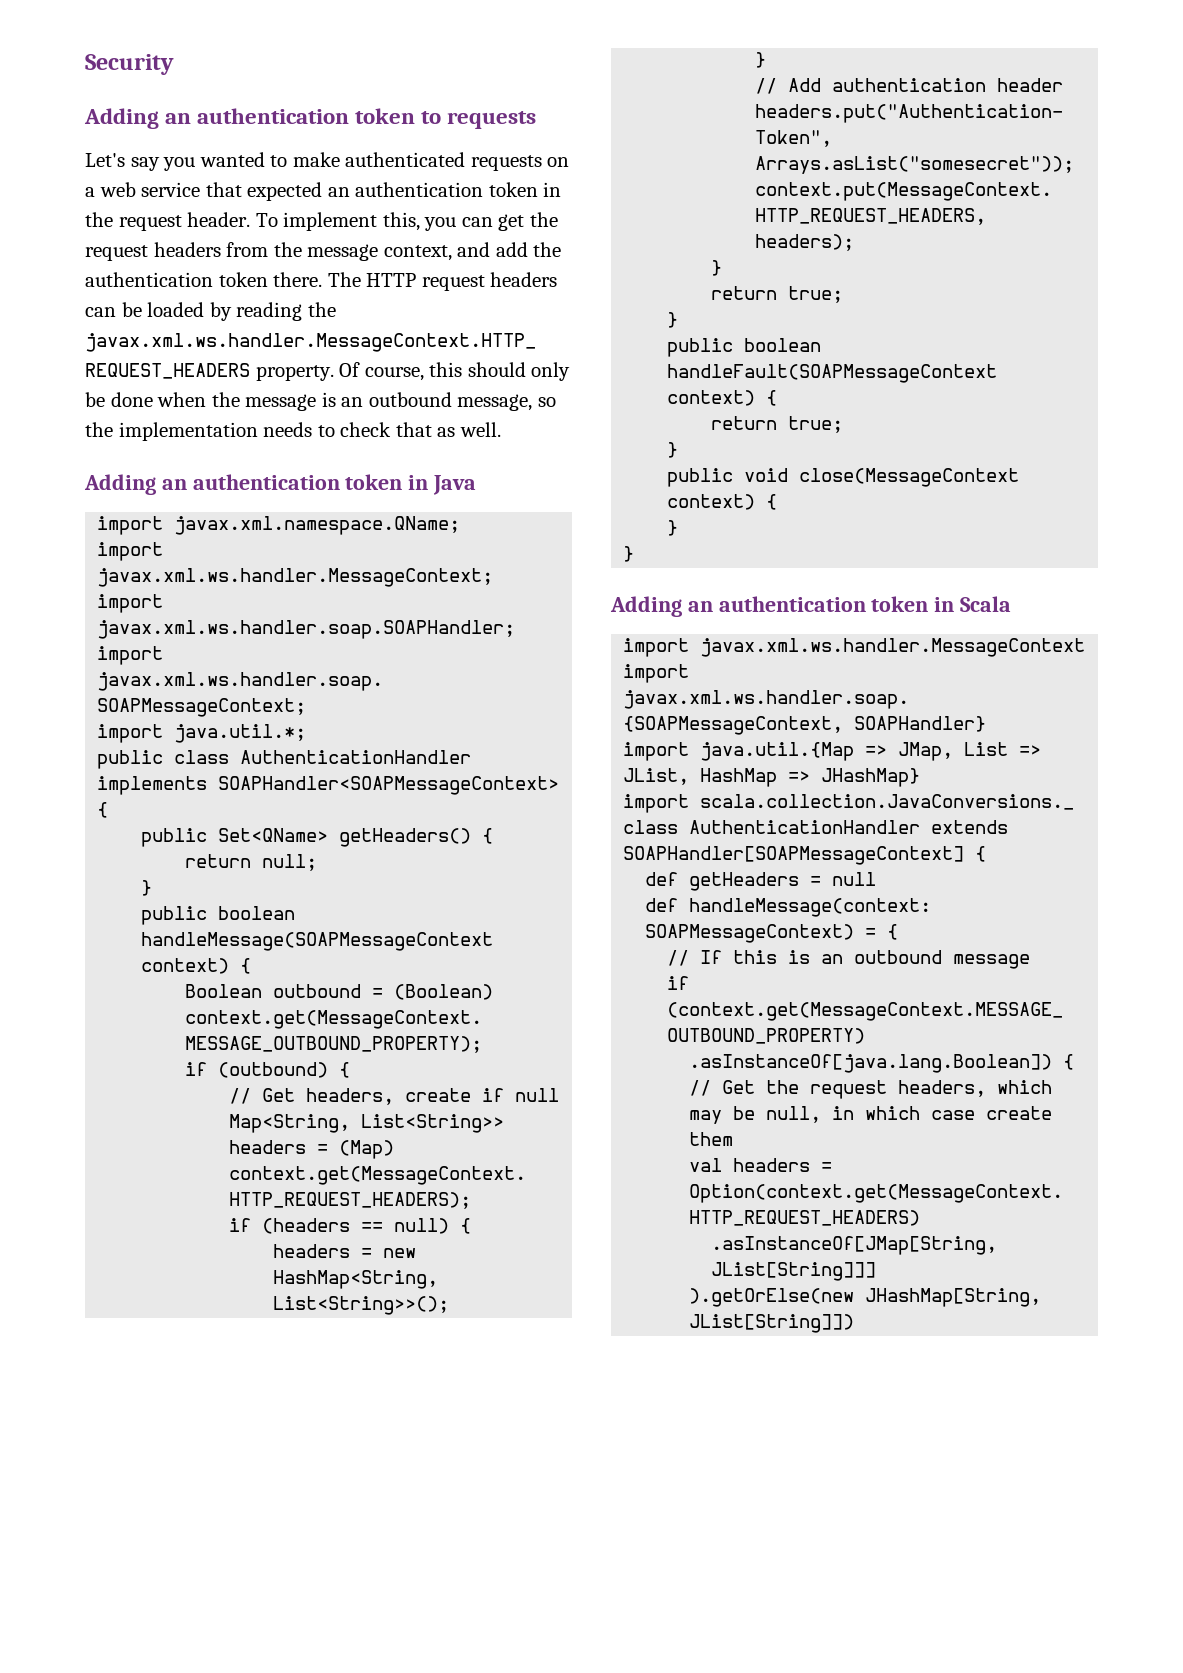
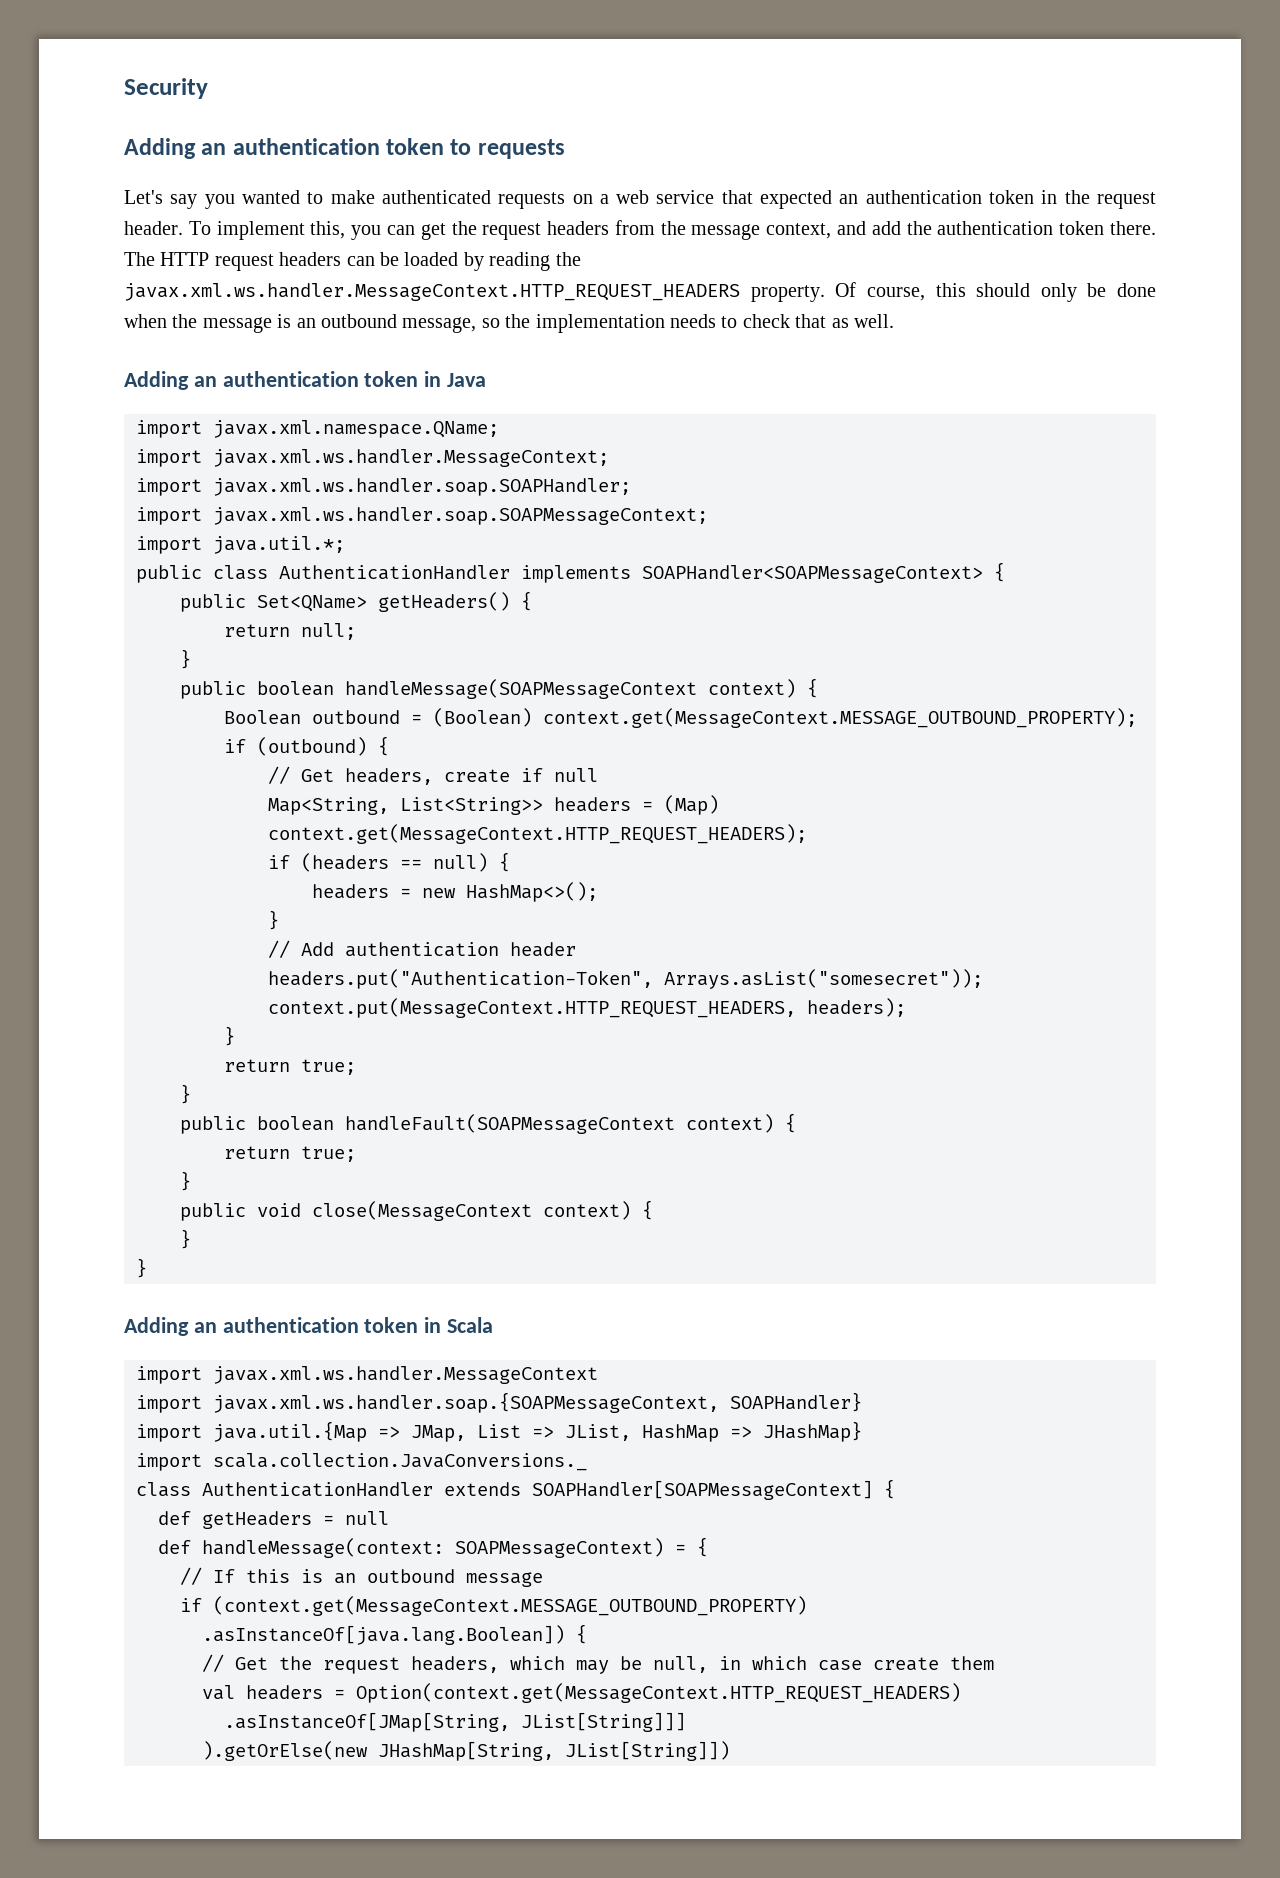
[273,1270,439,1289] [273,1296,450,1315] HashMap<String, List<String>>(); -> [466,882,598,902] HashMap<>();

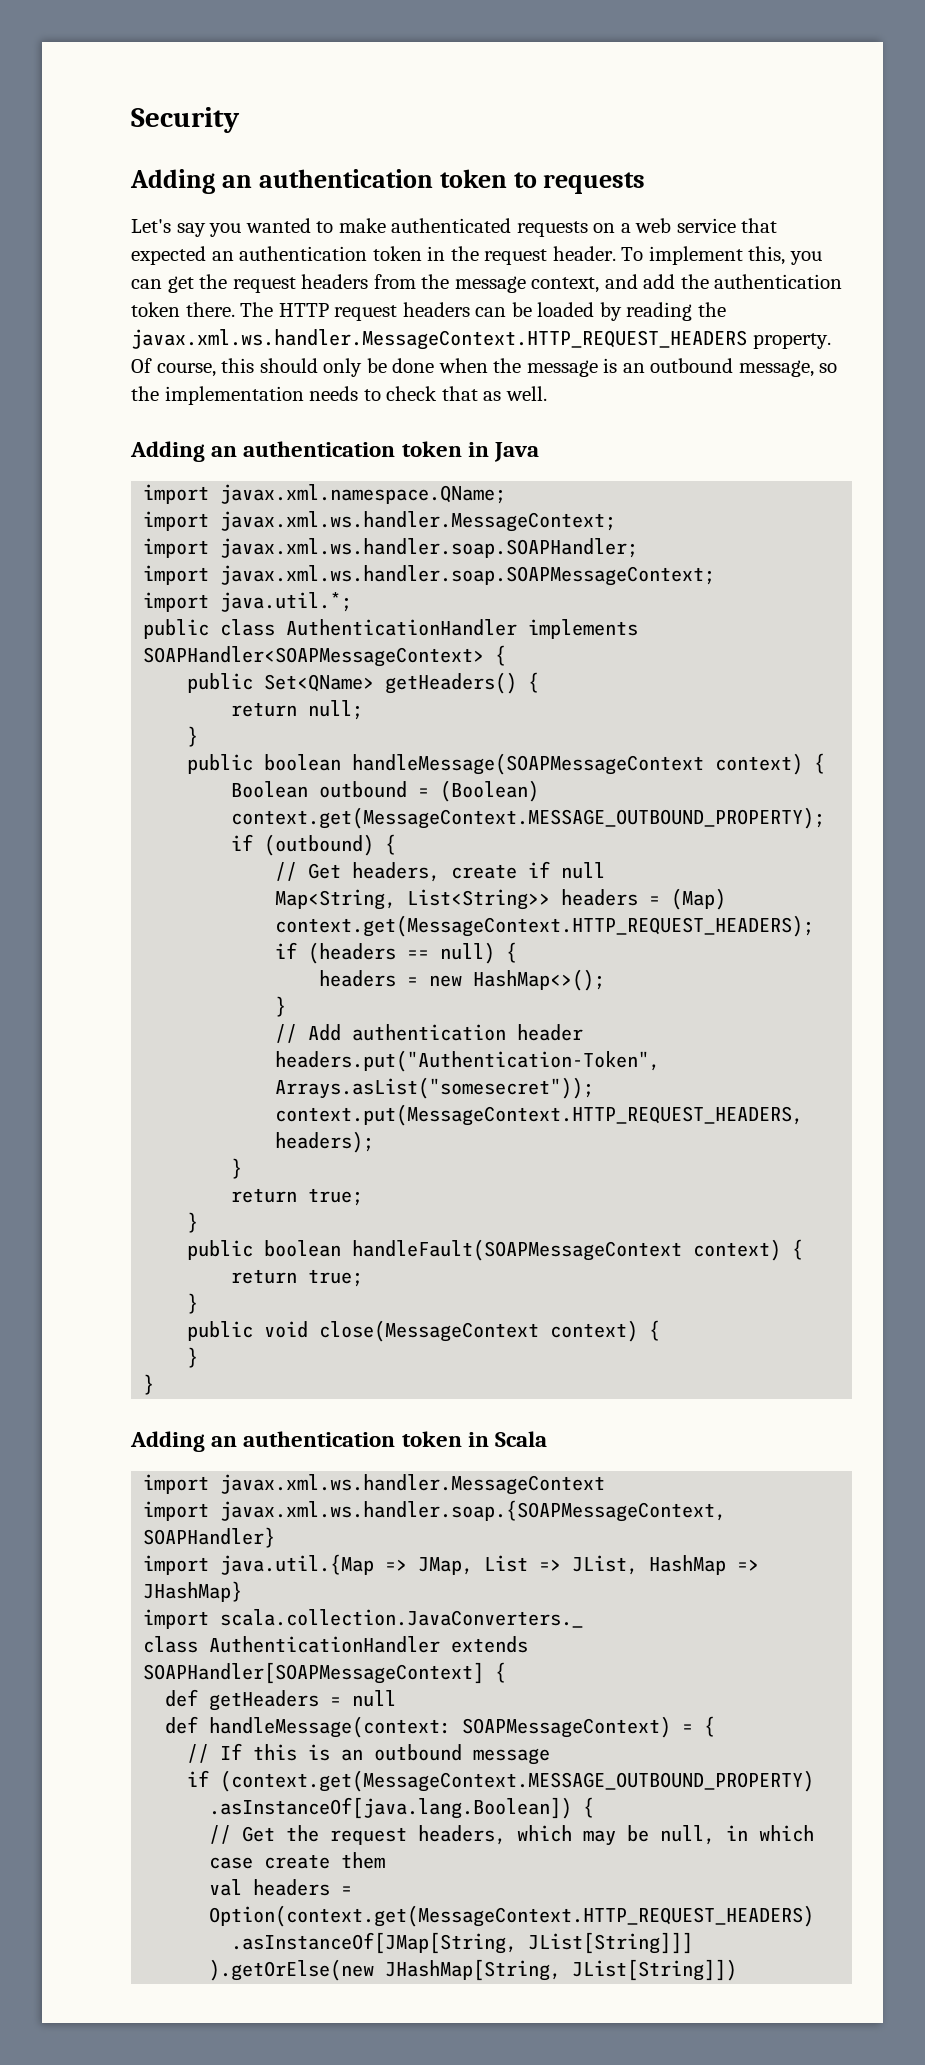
[213,1453,587,1471] scala.collection.JavaConversions._ -> [220,1609,584,1628] scala.collection.JavaConverters._

